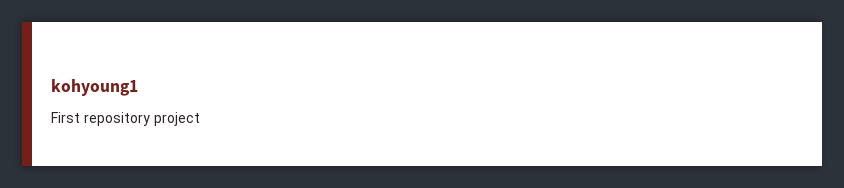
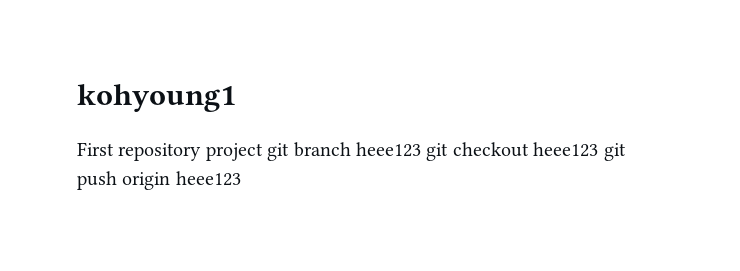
(200, 119) none -> [267,142,626,161] [77,171,241,190] git branch heee123 git checkout heee123 git push origin heee123

